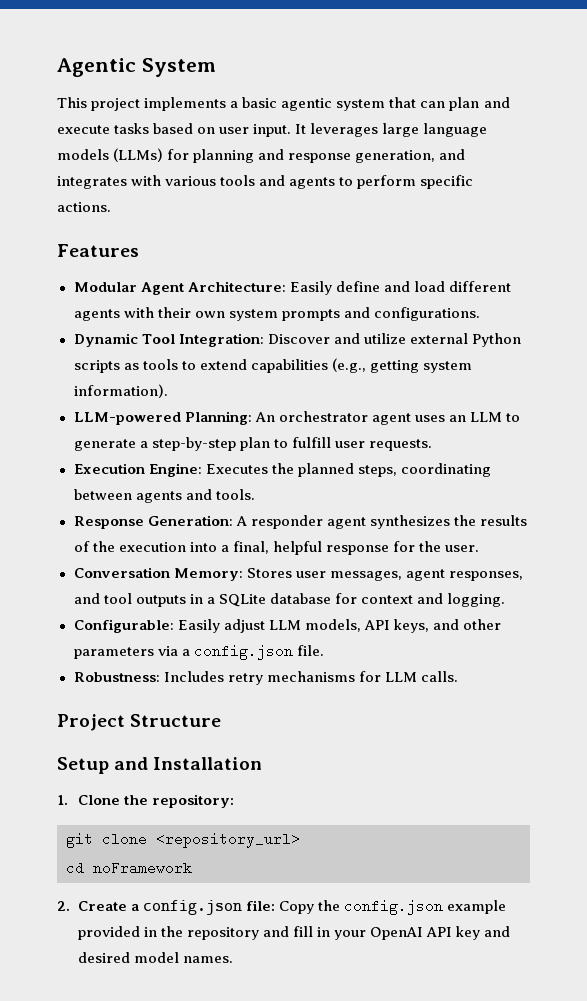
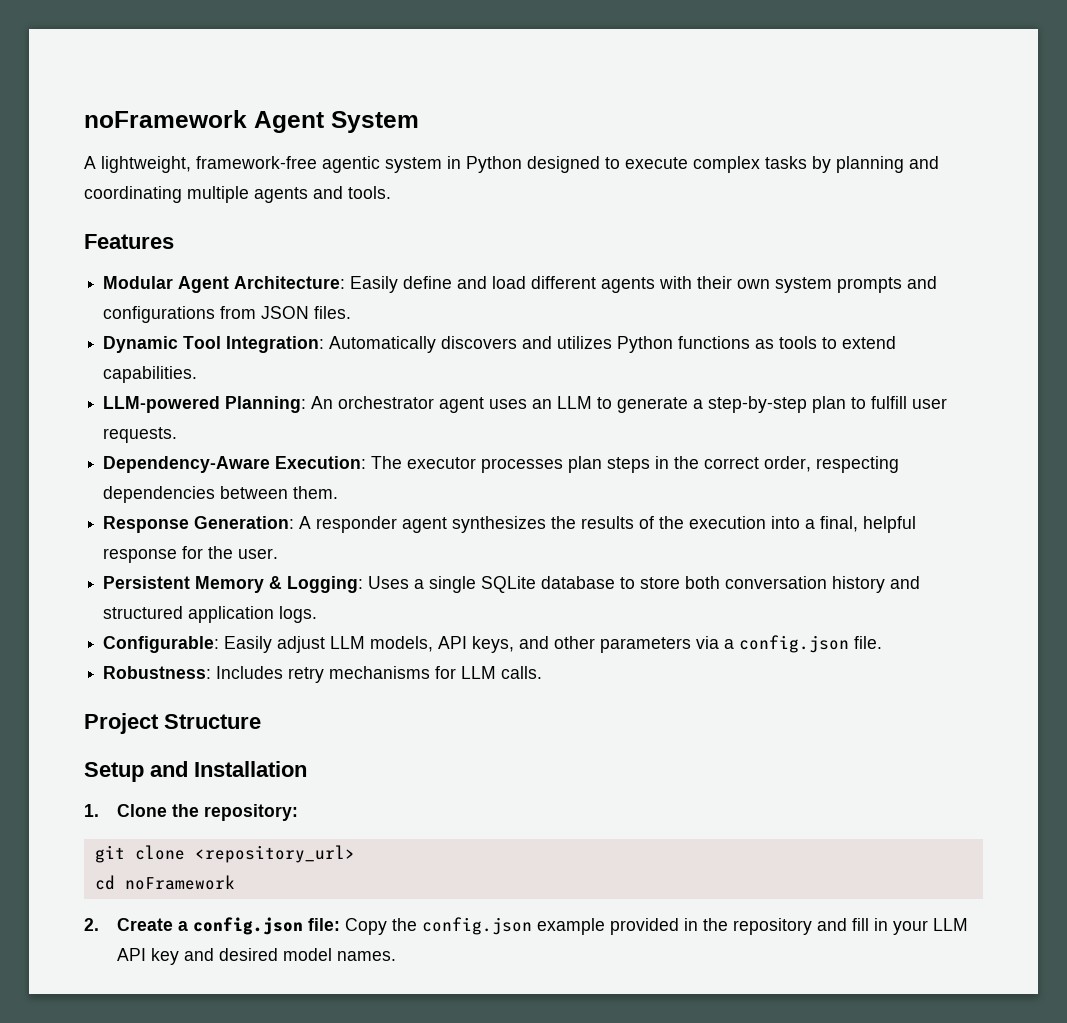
[57,58,136,77] Agentic -> [84,110,324,133] noFramework Agent
[57,97,510,111] [57,123,488,137] [57,148,466,163] [57,175,474,189] [57,202,111,212] This project implements a basic agentic system that can plan and execute tasks based on user input. It leverages large language models (LLMs) for planning and response generation, and integrates with various tools and agents to perform specific actions. -> [84,156,939,173] [84,186,391,203] A lightweight, framework-free agentic system in Python designed to execute complex tasks by planning and coordinating multiple agents and tools.
[373,307,480,321] configurations. -> [103,306,352,323] configurations from JSON files.
[267,333,521,347] [73,358,472,373] [73,384,168,398] Discover and utilize external Python scripts as tools to extend capabilities (e.g., getting system information). -> [329,336,897,353] [103,366,198,383] Automatically discovers and utilizes Python functions as tools to extend capabilities.
[73,463,491,477] [73,489,255,503] Execution Engine: Executes the planned steps, coordinating between agents and tools. -> [103,456,900,473] [103,486,339,503] Dependency-Aware Execution: The executor processes plan steps in the correct order, respecting dependencies between them.
[73,567,523,581] [73,593,506,607] Conversation Memory: Stores user messages, agent responses, and tool outputs in a SQLite database for context and logging. -> [103,576,921,593] [103,606,318,623] Persistent Memory & Logging: Uses a single SQLite database to store both conversation history and structured application logs.
[370,927,424,940] OpenAI -> [933,918,969,931] LLM

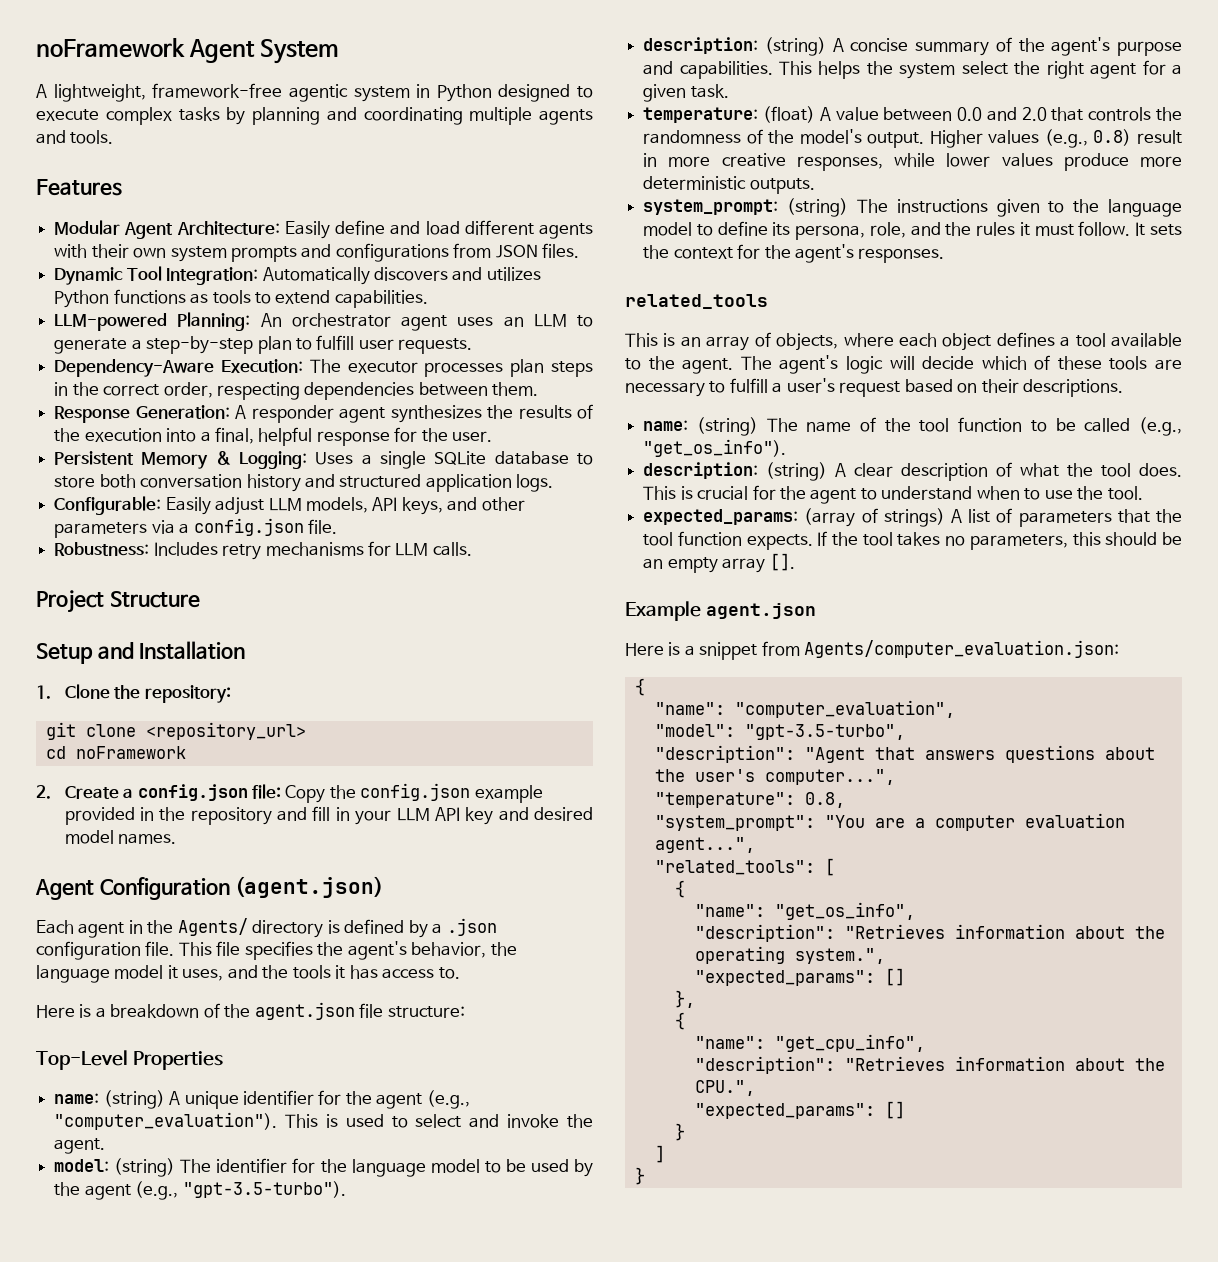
(397, 956) none -> [35,876,384,900] [36,918,497,938] [36,941,517,960] [36,965,460,983] [36,1002,465,1020] [36,1050,223,1070] [54,1090,470,1109] [54,1112,593,1130] [54,1138,106,1154] [54,1158,594,1177] [54,1181,346,1200] [643,37,1182,56] [643,60,1182,79] [643,84,729,102] [643,106,1182,123] [643,129,1182,148] [643,153,1182,171] [643,176,815,194] [643,198,1183,217] [643,221,1182,240] [643,244,945,263] [625,294,768,309] [625,332,1182,351] [625,355,1182,374] [625,378,1124,397] [643,417,1182,436] [643,439,787,457] [643,462,1182,481] [643,485,1143,504] [643,508,1182,527] [643,531,1182,550] [643,553,795,573] [625,601,816,621] [625,640,1120,660] [634,678,645,696] [654,700,955,718] [654,724,905,740] [654,745,1155,763] [654,769,895,785] [654,792,845,808] [654,813,1125,831] [654,837,755,853] [654,858,835,876] [674,880,685,898] [694,902,915,920] [694,924,1165,942] [694,946,885,964] [694,968,905,986] [674,990,695,1008] [674,1012,685,1030] [694,1034,925,1052] [694,1056,1165,1074] [694,1080,755,1096] [694,1101,905,1119] [674,1123,685,1141] [654,1145,665,1163] [634,1167,645,1185] // Agent Configuration (agent.json) // Each agent in the Agents/ directory is defined by a .json configuration file. This file specifies the agent's behavior, the language model it uses, and the tools it has access to. // Here is a breakdown of the agent.json file structure: // Top-Level Properties // name: (string) A unique identifier for the agent (e.g., "computer_evaluation"). This is used to select and invoke the agent. // model: (string) The identifier for the language model to be used by the agent (e.g., "gpt-3.5-turbo"). // description: (string) A concise summary of the agent's purpose and capabilities. This helps the system select the right agent for a given task. // temperature: (float) A value between 0.0 and 2.0 that controls the randomness of the model's output. Higher values (e.g., 0.8) result in more creative responses, while lower values produce more deterministic outputs. // system_prompt: (string) The instructions given to the language model to define its persona, role, and the rules it must follow. It sets the context for the agent's responses. // related_tools // This is an array of objects, where each object defines a tool available to the agent. The agent's logic will decide which of these tools are necessary to fulfill a user's request based on their descriptions. // name: (string) The name of the tool function to be called (e.g., "get_os_info"). // description: (string) A clear description of what the tool does. This is crucial for the agent to understand when to use the tool. // expected_params: (array of strings) A list of parameters that the tool function expects. If the tool takes no parameters, this should be an empty array []. // Example agent.json // Here is a snippet from Agents/computer_evaluation.json: // { // "name": "computer_evaluation", // "model": "gpt-3.5-turbo", // "description": "Agent that answers questions about the user's computer...", // "temperature": 0.8, // "system_prompt": "You are a computer evaluation agent...", // "related_tools": [ // { // "name": "get_os_info", // "description": "Retrieves information about the operating system.", // "expected_params": [] // }, // { // "name": "get_cpu_info", // "description": "Retrieves information about the CPU.", // "expected_params": [] // } // ] // }

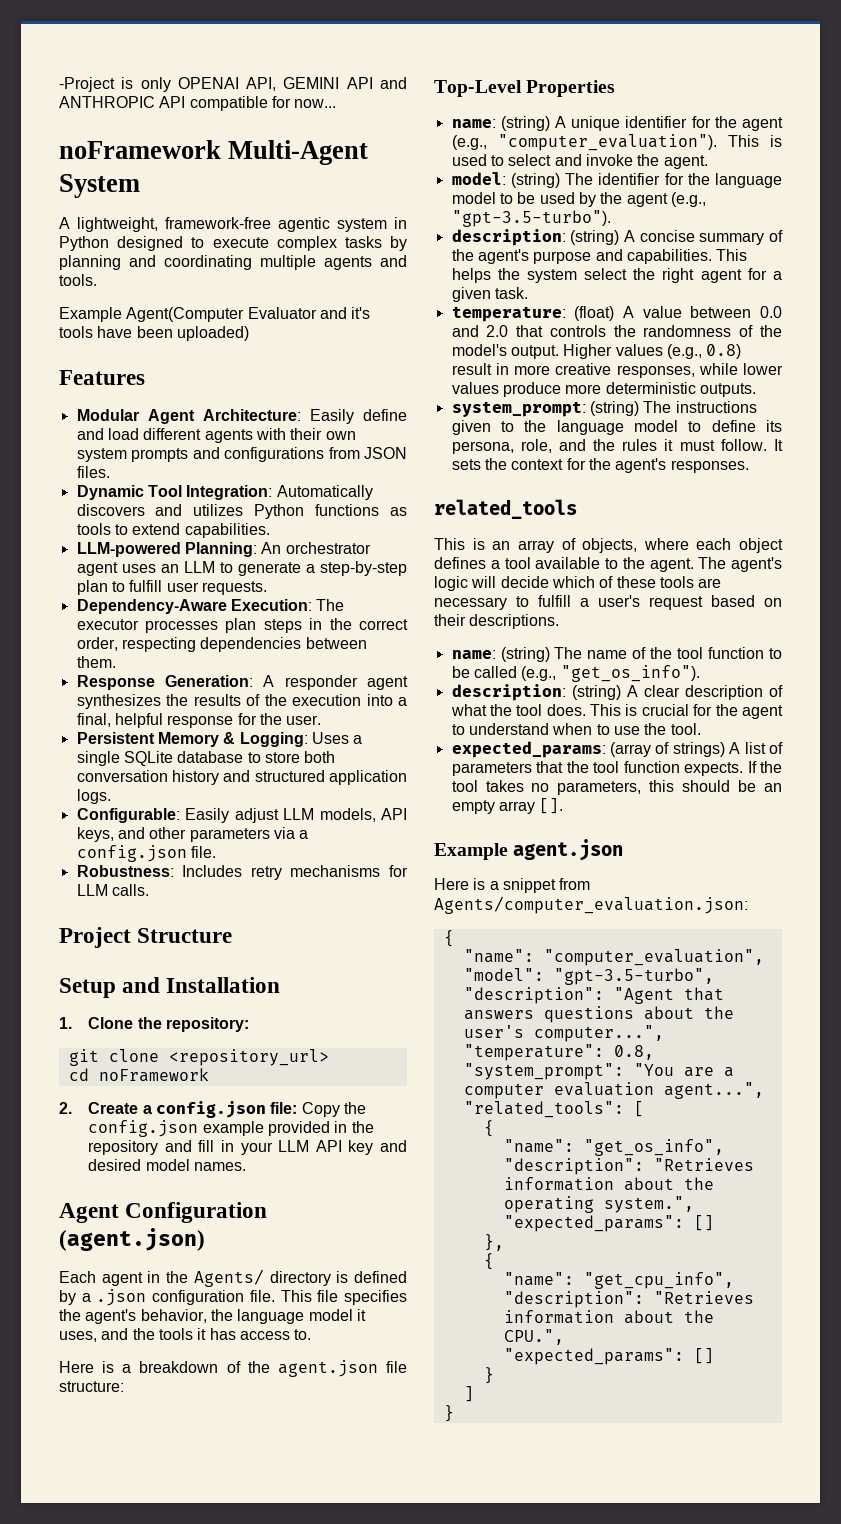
[36,38,256,63] noFramework Agent -> [59,77,407,92] [59,96,337,111] [59,140,369,165] -Project is only OPENAI API, GEMINI API and ANTHROPIC API compatible for now... // noFramework Multi-Agent
(114, 137) none -> [59,307,371,322] [59,326,249,341] // Example Agent(Computer Evaluator and it's tools have been uploaded)

